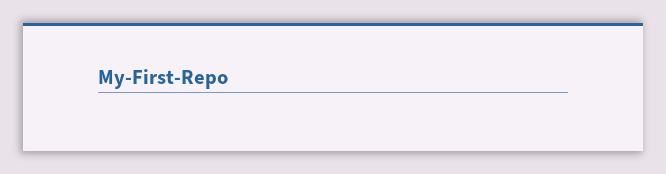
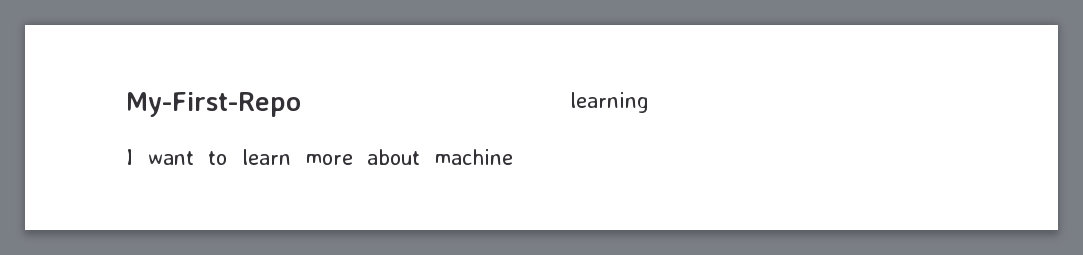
(228, 79) none -> [126,149,513,165] [570,92,649,113] // I want to learn more about machine learning

